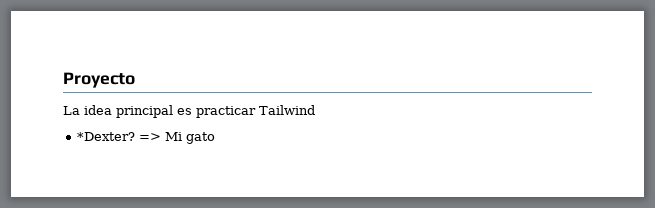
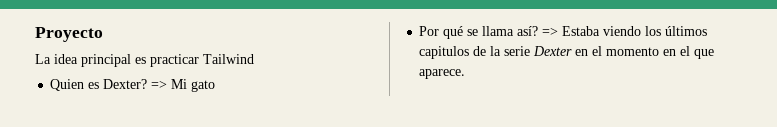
[76,132,135,141] *Dexter? -> [50,79,148,91] Quien es Dexter?
(215, 138) none -> [419,26,708,39] [419,46,715,59] [419,69,466,79] // Por qué se llama así? => Estaba viendo los últimos capitulos de la serie Dexter en el momento en el que aparece.

